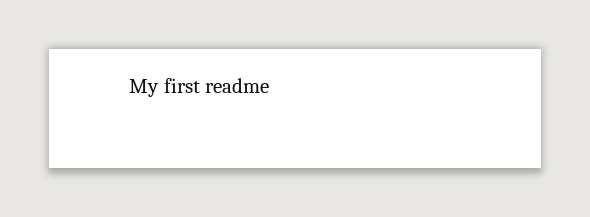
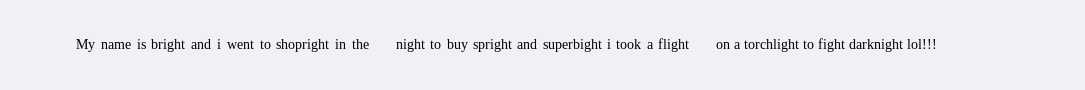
[163,78,270,93] first readme -> [100,38,937,52] name is bright and i went to shopright in the night to buy spright and superbight i took a flight on a torchlight to fight darknight lol!!!

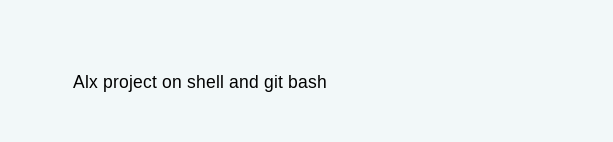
[76,38,937,52] My name is bright and i went to shopright in the night to buy spright and superbight i took a flight on a torchlight to fight darknight lol!!! -> [73,75,327,92] Alx project on shell and git bash

